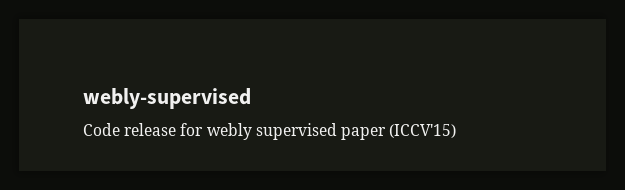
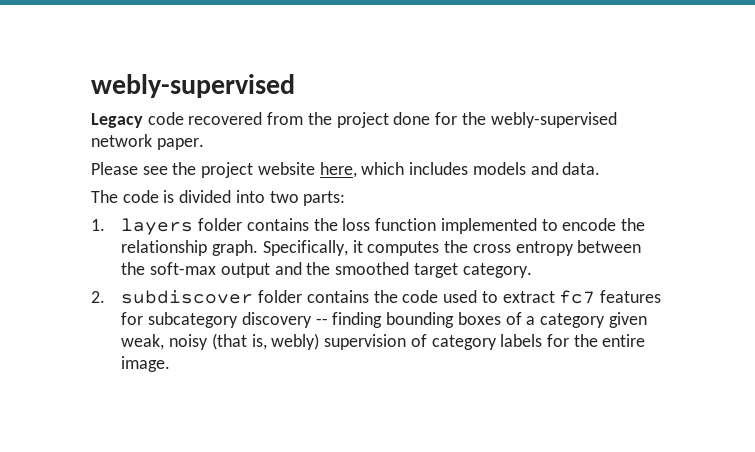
[83,123,457,140] Code release for webly supervised paper (ICCV'15) -> [91,112,617,128] [91,134,204,150] [91,162,601,178] [91,190,346,206] [91,218,646,235] [121,240,642,256] [121,262,532,278] [91,290,662,304] [121,312,647,328] [121,333,646,350] [121,356,171,372] Legacy code recovered from the project done for the webly-supervised network paper. // Please see the project website here, which includes models and data. // The code is divided into two parts: // 1. layers folder contains the loss function implemented to encode the relationship graph. Specifically, it computes the cross entropy between the soft-max output and the smoothed target category. // 2. subdiscover folder contains the code used to extract fc7 features for subcategory discovery -- finding bounding boxes of a category given weak, noisy (that is, webly) supervision of category labels for the entire image.

